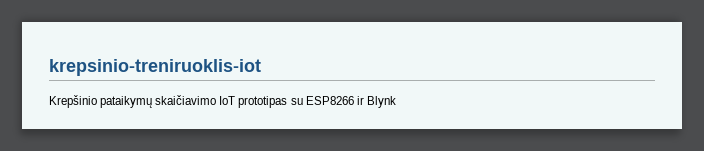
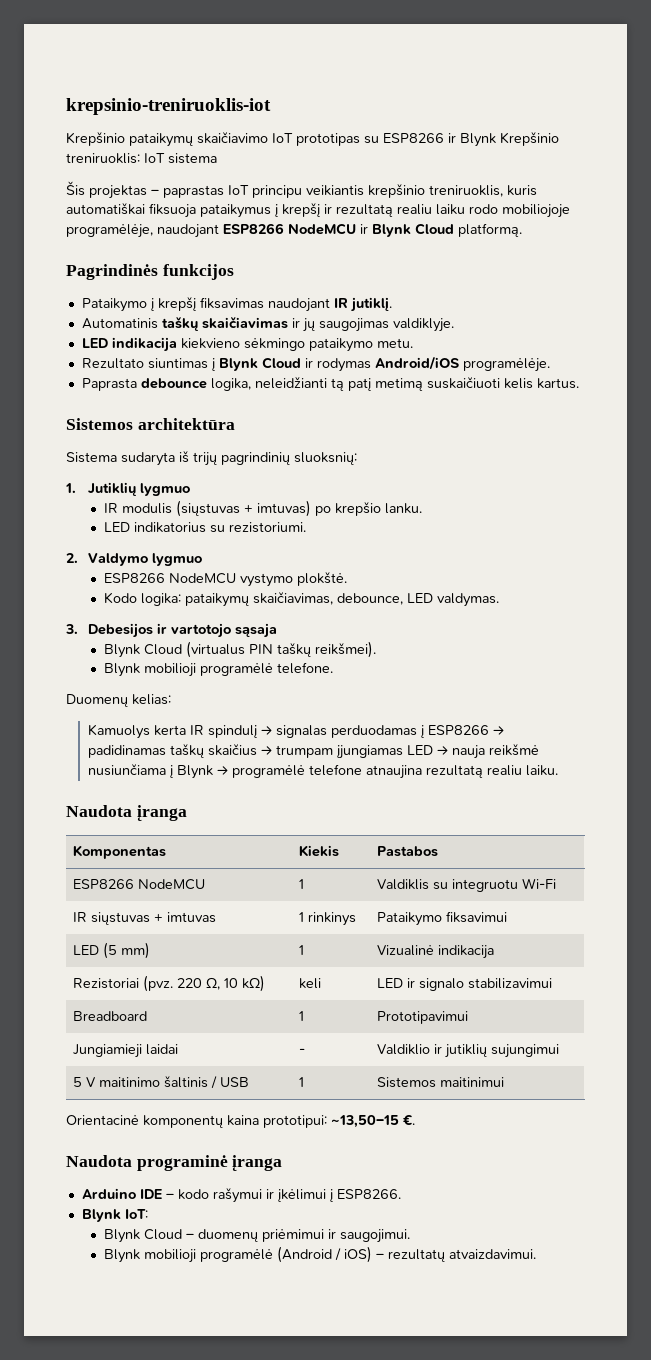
(396, 102) none -> [500,131,559,146] [66,153,217,164] [66,181,537,199] [66,202,570,218] [66,223,522,238] [66,264,234,280] [81,296,392,312] [81,316,454,332] [81,337,413,352] [81,356,550,372] [81,376,579,391] [66,418,235,430] [66,450,357,466] [65,482,191,496] [104,500,423,517] [104,522,307,533] [66,553,203,566] [104,571,348,587] [104,591,500,607] [65,623,278,638] [104,641,377,658] [104,662,334,677] [66,694,171,707] [88,724,505,739] [88,743,540,759] [88,763,559,779] [66,805,187,821] [73,845,167,859] [299,845,340,857] [377,846,439,857] [73,879,206,890] [299,879,305,889] [377,878,557,892] [73,912,217,925] [299,912,357,926] [377,911,508,926] [73,942,151,959] [299,945,305,955] [377,945,495,959] [73,975,266,992] [299,978,322,989] [377,978,553,991] [73,1011,148,1021] [299,1011,305,1021] [377,1011,469,1024] [73,1044,179,1058] [299,1048,306,1054] [377,1044,560,1058] [73,1075,250,1089] [299,1077,305,1087] [377,1077,505,1088] [66,1115,415,1128] [66,1155,283,1171] [81,1187,401,1203] [81,1209,148,1222] [104,1229,411,1243] [104,1246,537,1263] Krepšinio treniruoklis: IoT sistema // Šis projektas – paprastas IoT principu veikiantis krepšinio treniruoklis, kuris automatiškai fiksuoja pataikymus į krepšį ir rezultatą realiu laiku rodo mobiliojoje programėlėje, naudojant ESP8266 NodeMCU ir Blynk Cloud platformą. // Pagrindinės funkcijos // Pataikymo į krepšį fiksavimas naudojant IR jutiklį. // Automatinis taškų skaičiavimas ir jų saugojimas valdiklyje. // LED indikacija kiekvieno sėkmingo pataikymo metu. // Rezultato siuntimas į Blynk Cloud ir rodymas Android/iOS programėlėje. // Paprasta debounce logika, neleidžianti tą patį metimą suskaičiuoti kelis kartus. // Sistemos architektūra // Sistema sudaryta iš trijų pagrindinių sluoksnių: // 1. Jutiklių lygmuo // IR modulis (siųstuvas + imtuvas) po krepšio lanku. // LED indikatorius su rezistoriumi. // 2. Valdymo lygmuo // ESP8266 NodeMCU vystymo plokštė. // Kodo logika: pataikymų skaičiavimas, debounce, LED valdymas. // 3. Debesijos ir vartotojo sąsaja // Blynk Cloud (virtualus PIN taškų reikšmei). // Blynk mobilioji programėlė telefone. // Duomenų kelias: // Kamuolys kerta IR spindulį → signalas perduodamas į ESP8266 → padidinamas taškų skaičius → trumpam įjungiamas LED → nauja reikšmė nusiunčiama į Blynk → programėlė telefone atnaujina rezultatą realiu laiku. // Naudota įranga // Komponentas | Kiekis | Pastabos // ESP8266 NodeMCU | 1 | Valdiklis su integruotu Wi-Fi // IR siųstuvas + imtuvas | 1 rinkinys | Pataikymo fiksavimui // LED (5 mm) | 1 | Vizualinė indikacija // Rezistoriai (pvz. 220 Ω, 10 kΩ) | keli | LED ir signalo stabilizavimui // Breadboard | 1 | Prototipavimui // Jungiamieji laidai | - | Valdiklio ir jutiklių sujungimui // 5 V maitinimo šaltinis / USB | 1 | Sistemos maitinimui // Orientacinė komponentų kaina prototipui: ~13,50–15 €. // Naudota programinė įranga // Arduino IDE – kodo rašymui ir įkėlimui į ESP8266. // Blynk IoT: // Blynk Cloud – duomenų priėmimui ir saugojimui. // Blynk mobilioji programėlė (Android / iOS) – rezultatų atvaizdavimui.

